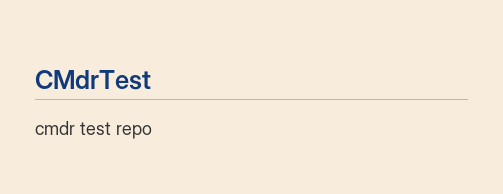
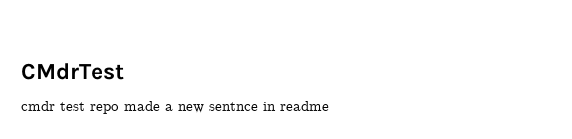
(152, 132) none -> [124,101,329,113] made a new sentnce in readme

